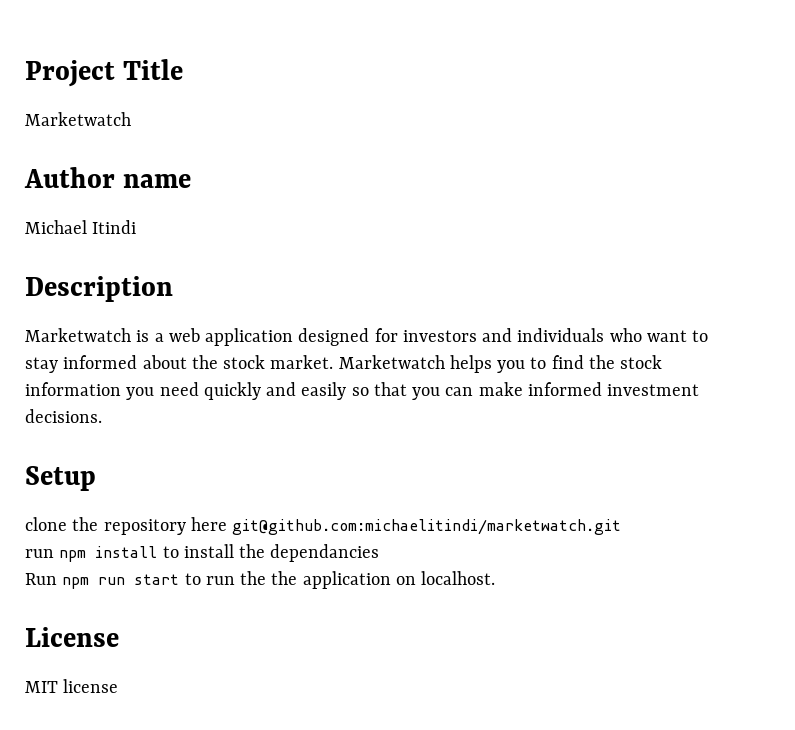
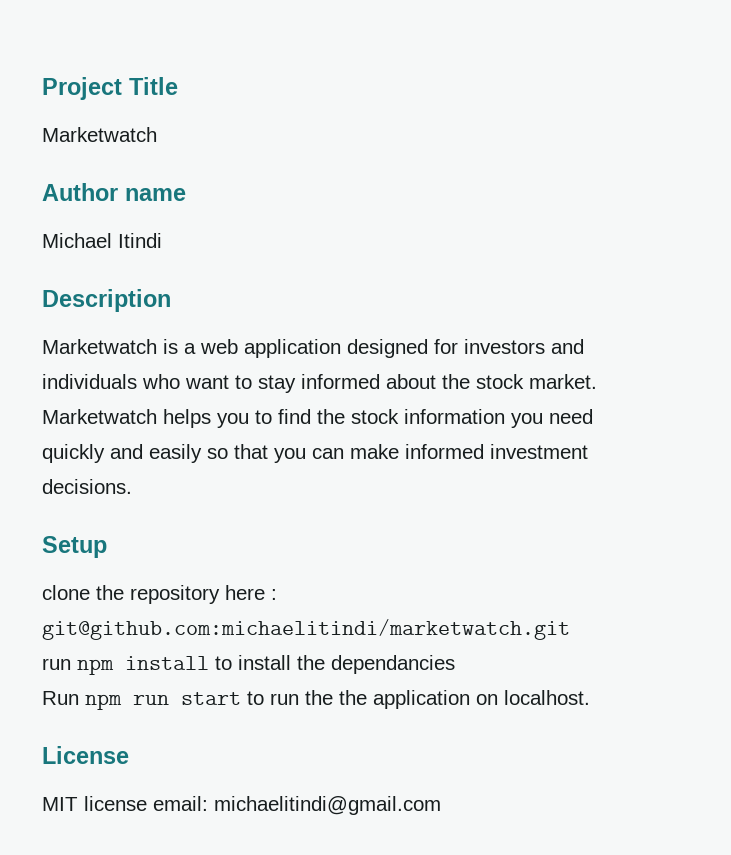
(227, 524) none -> [271,589,277,600] :
(119, 686) none -> [153,796,441,815] email: michaelitindi@gmail.com

